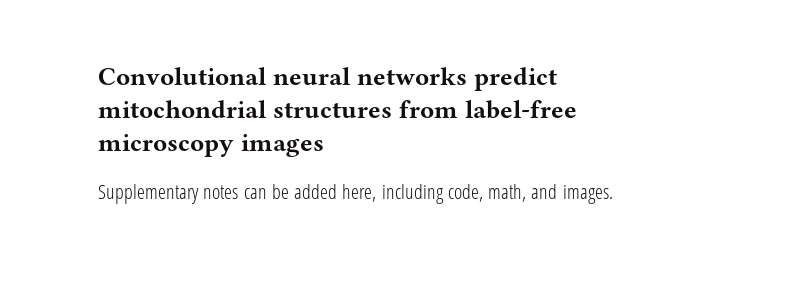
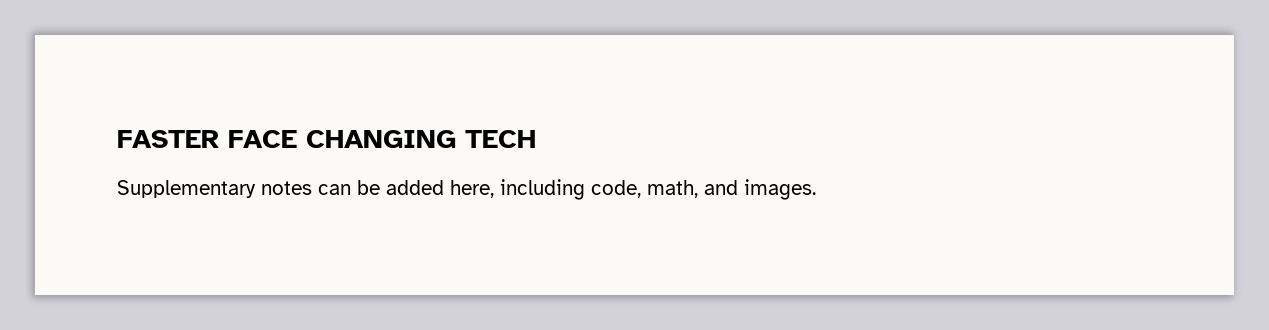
[98,67,558,91] [98,100,578,119] [98,134,325,157] Convolutional neural networks predict mitochondrial structures from label-free microscopy images -> [117,130,536,148] FASTER FACE CHANGING TECH

